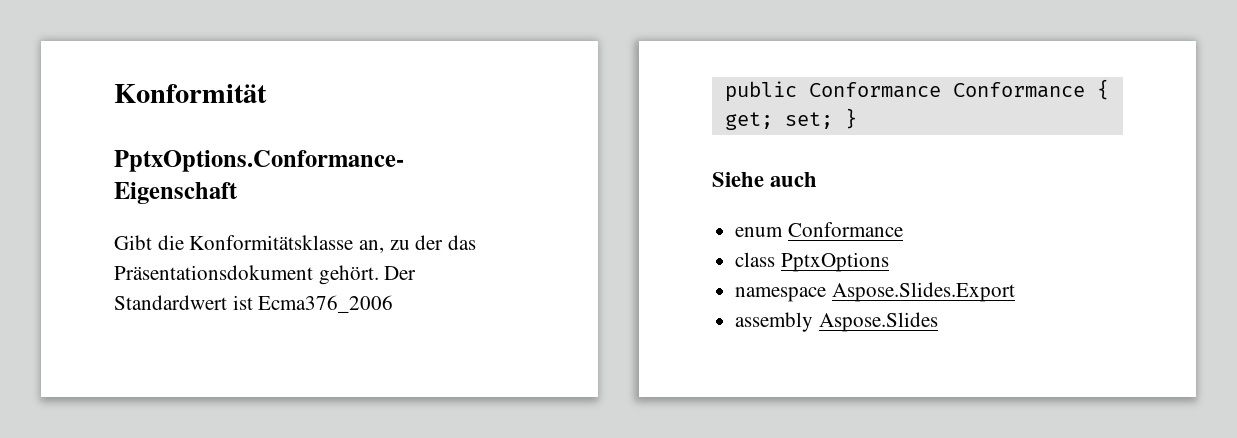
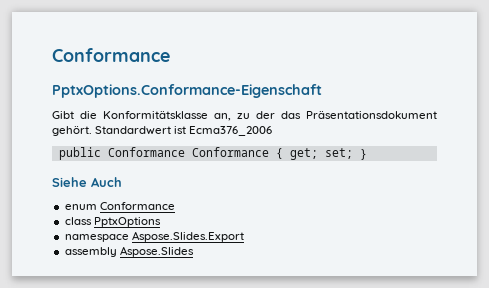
[114,84,267,103] Konformität -> [52,48,170,62] Conformance
[384,266,417,280] Der -> (92, 131) none
[770,172,818,187] auch -> [91,177,122,187] Auch

